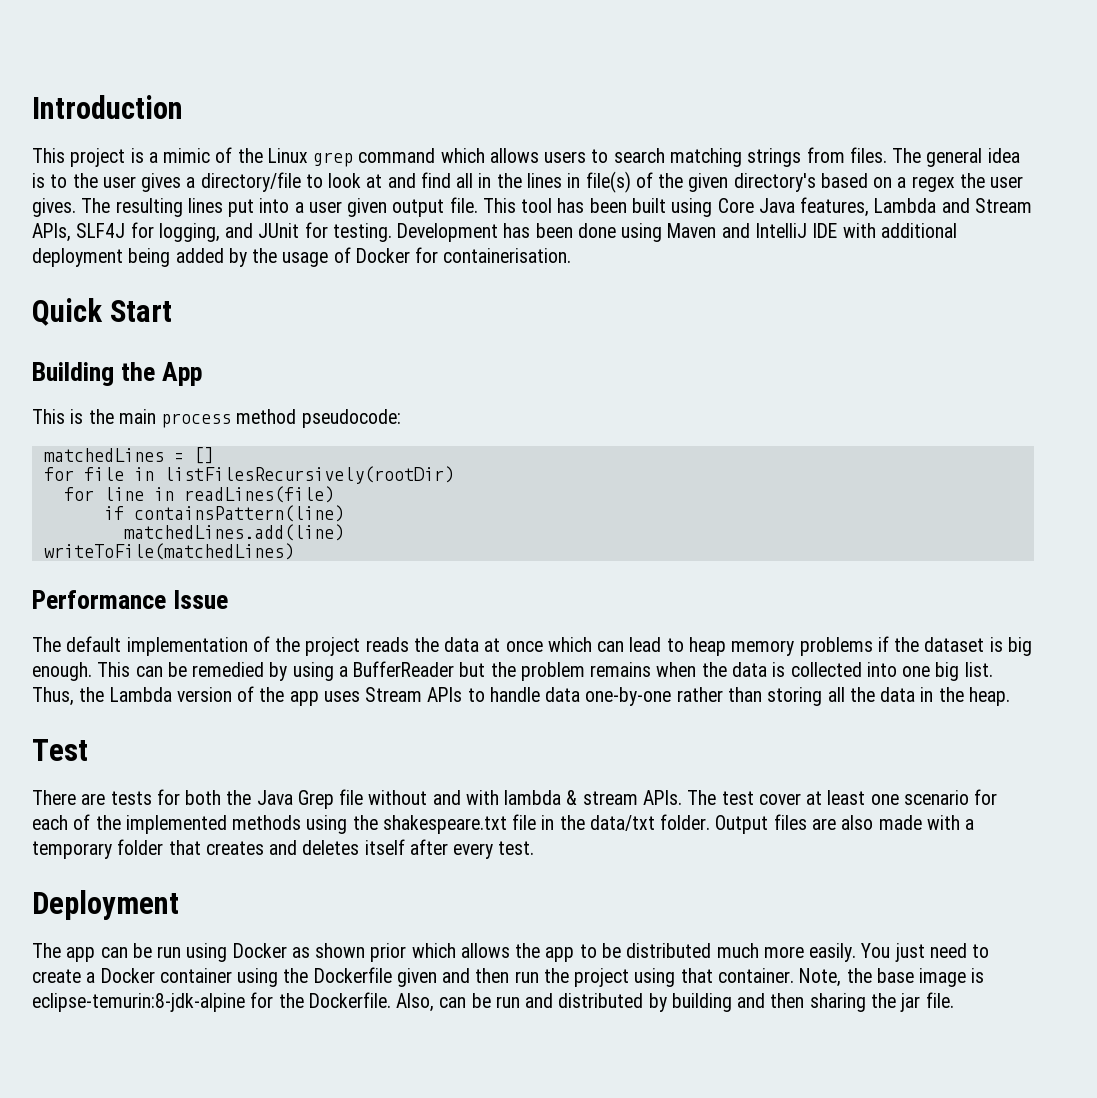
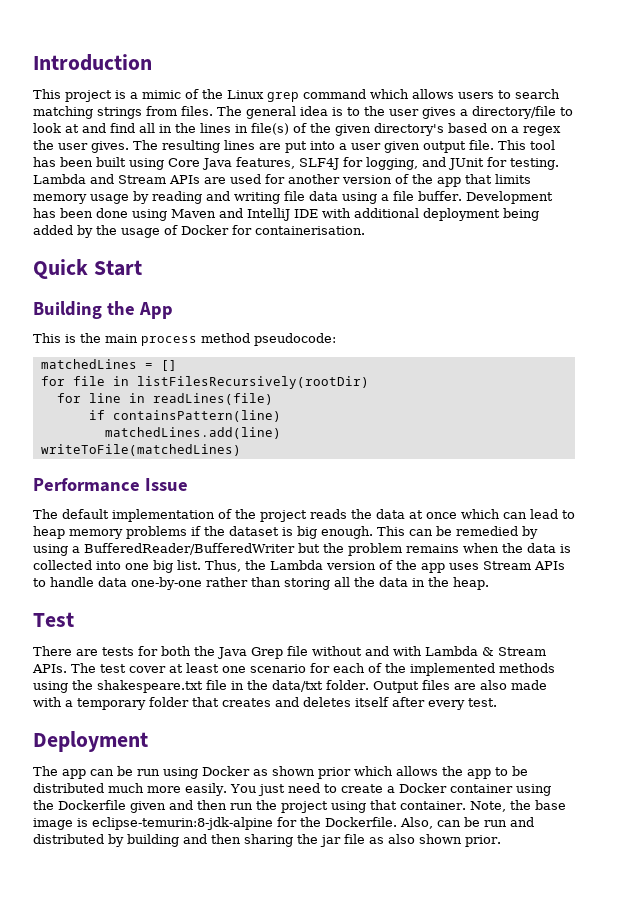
(223, 205) none -> [259,143,281,150] are
[874,198,1032,213] [32,223,71,242] Lambda and Stream APIs, -> (295, 163) none
(392, 232) none -> [33,174,531,187] [33,191,462,204] Lambda and Stream APIs are used for another version of the app that limits memory usage by reading and writing file data using a file buffer.
[353,661,455,677] BufferReader -> [84,543,295,555] BufferedReader/BufferedWriter
[504,790,638,805] lambda & stream -> [425,646,546,656] Lambda & Stream
[925,992,954,1008] file. -> [344,834,501,847] file as also shown prior.

